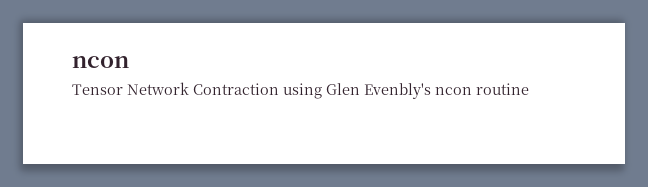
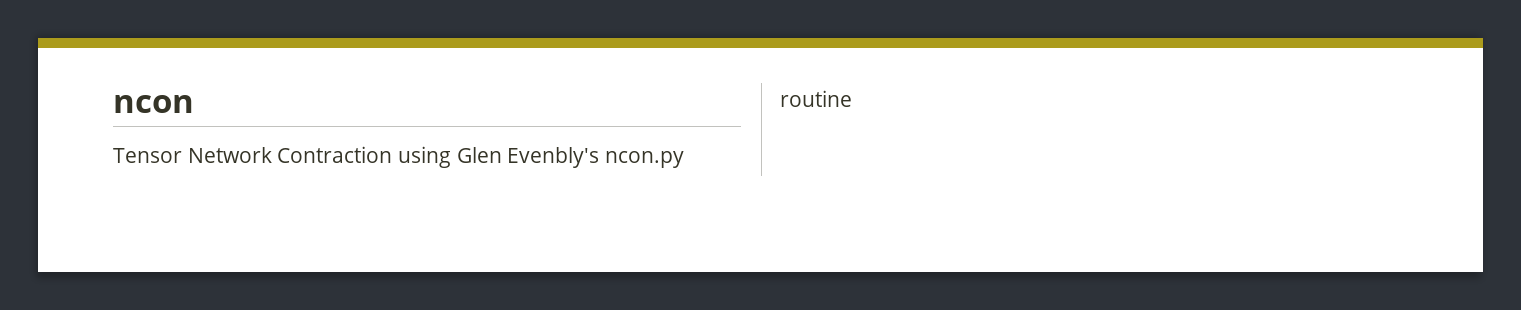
[435,87,472,95] ncon -> [605,151,685,168] ncon.py

